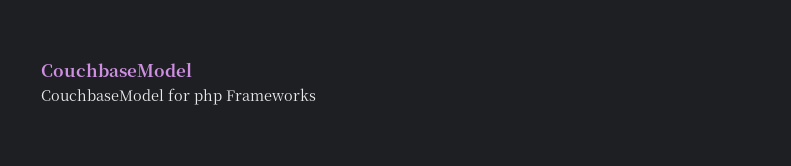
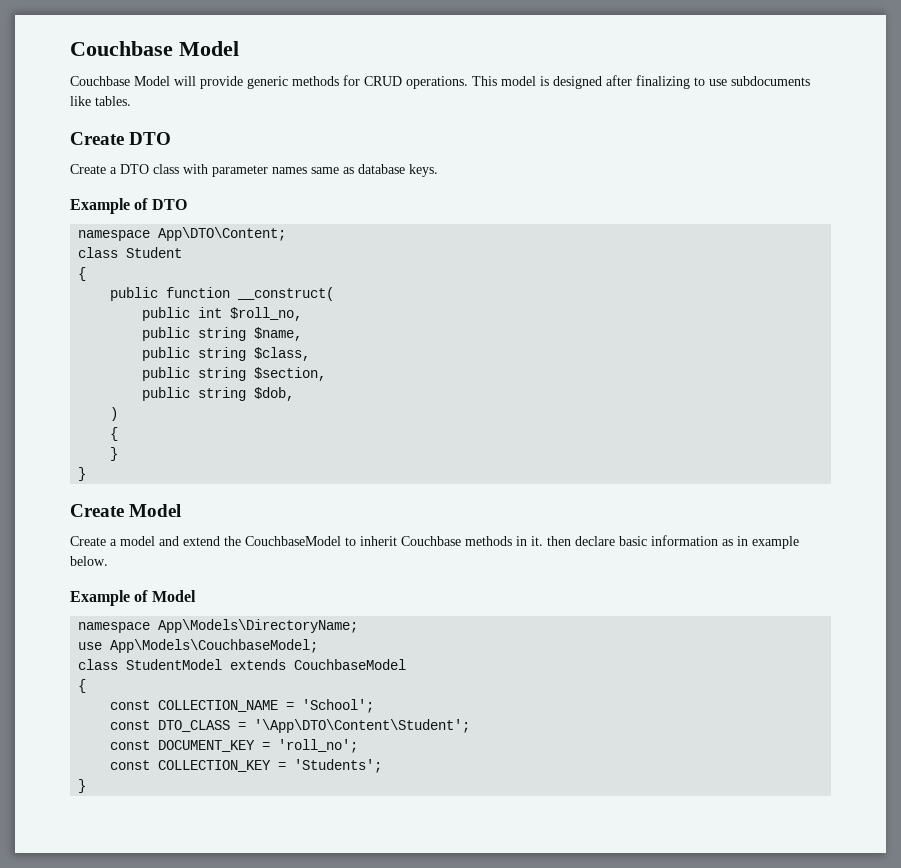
[41,62,192,77] [41,88,316,105] CouchbaseModel // CouchbaseModel for php Frameworks -> [70,41,239,56] [70,75,810,89] [70,96,131,106] [70,132,172,145] [70,164,438,177] [70,198,187,214] [78,227,287,241] [78,247,183,258] [78,267,87,281] [110,287,335,301] [142,307,303,321] [142,327,303,341] [142,347,311,361] [142,367,327,381] [142,387,295,401] [110,407,119,421] [110,427,119,441] [110,447,119,461] [78,467,87,481] [70,504,182,517] [70,535,799,549] [70,556,108,566] [70,590,196,606] [78,619,359,633] [78,639,319,653] [78,659,407,670] [78,679,87,693] [110,699,375,713] [110,719,471,733] [110,739,359,753] [110,759,383,773] [78,779,87,793] Couchbase Model // Couchbase Model will provide generic methods for CRUD operations. This model is designed after finalizing to use subdocuments like tables. // Create DTO // Create a DTO class with parameter names same as database keys. // Example of DTO // namespace App\DTO\Content; // class Student // { // public function __construct( // public int $roll_no, // public string $name, // public string $class, // public string $section, // public string $dob, // ) // { // } // } // Create Model // Create a model and extend the CouchbaseModel to inherit Couchbase methods in it. then declare basic information as in example below. // Example of Model // namespace App\Models\DirectoryName; // use App\Models\CouchbaseModel; // class StudentModel extends CouchbaseModel // { // const COLLECTION_NAME = 'School'; // const DTO_CLASS = '\App\DTO\Content\Student'; // const DOCUMENT_KEY = 'roll_no'; // const COLLECTION_KEY = 'Students'; // }

